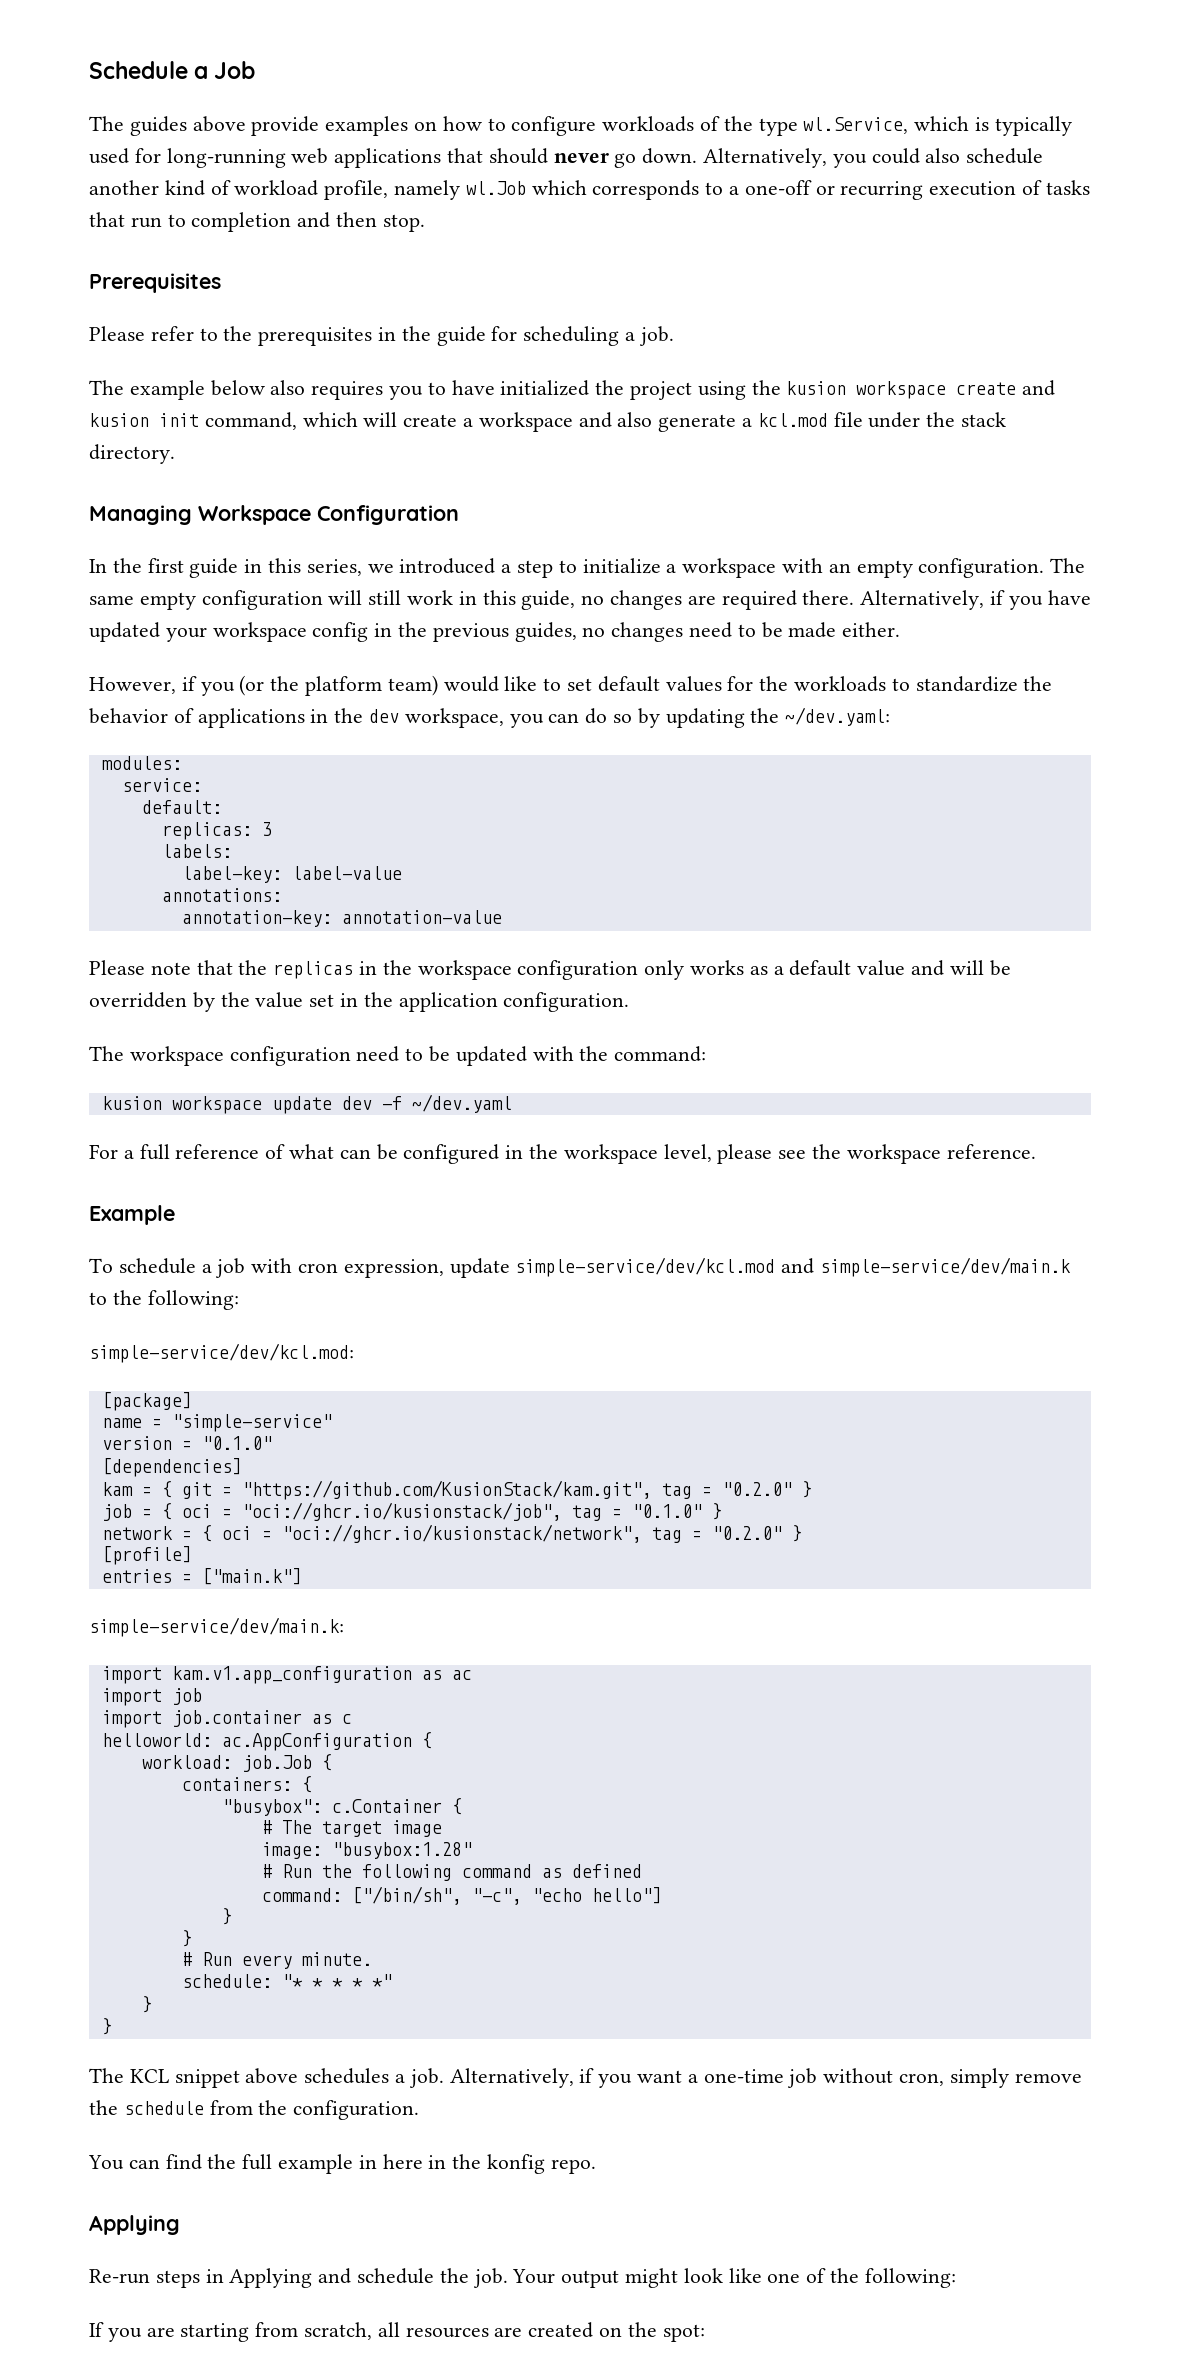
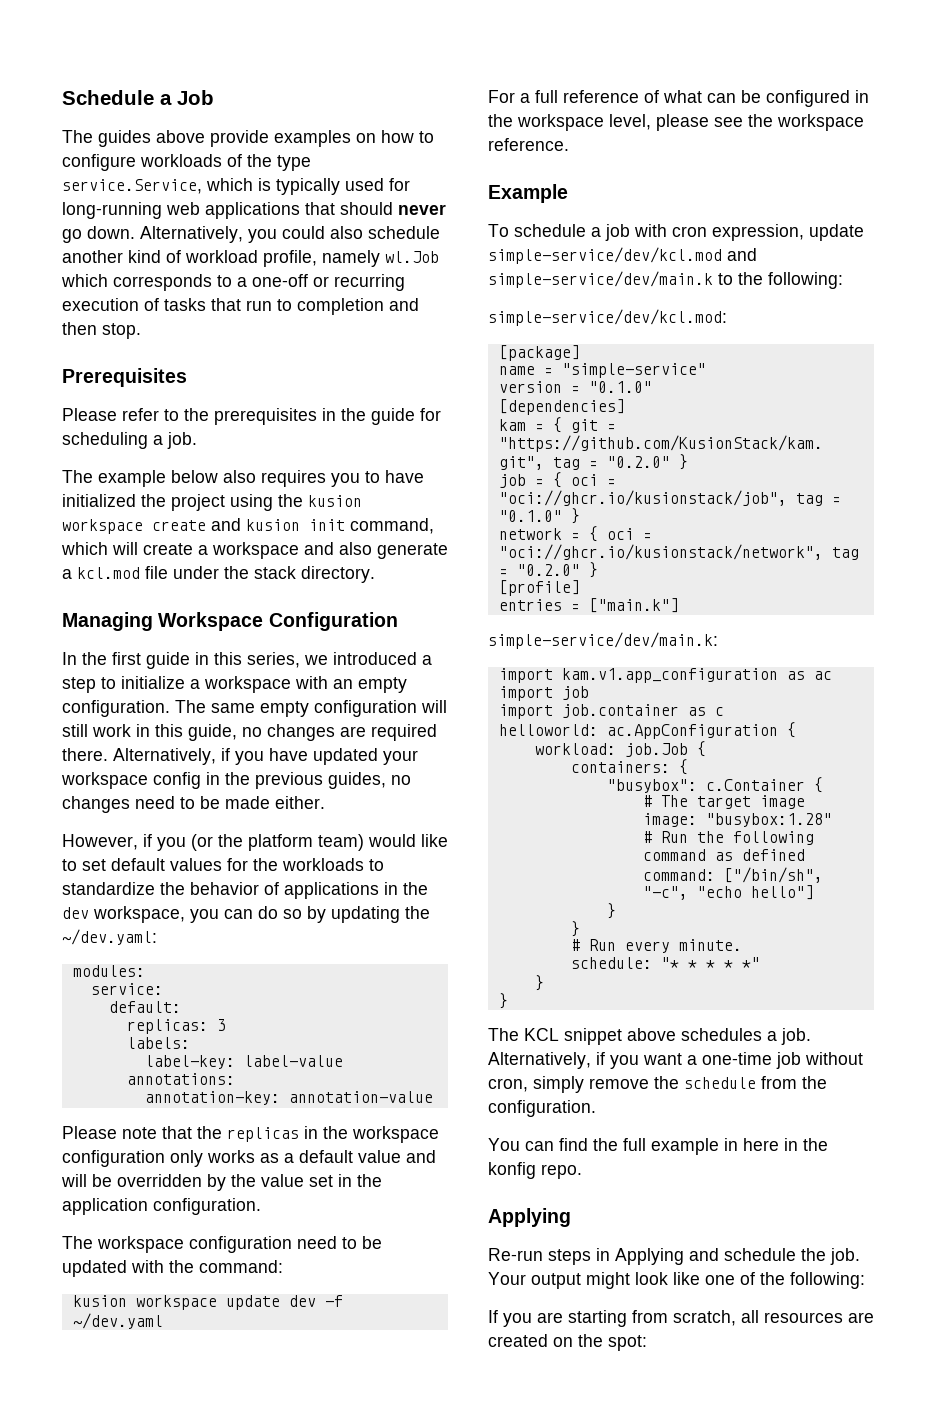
[803,117,909,134] wl.Service, -> [62,179,202,194] service.Service,

